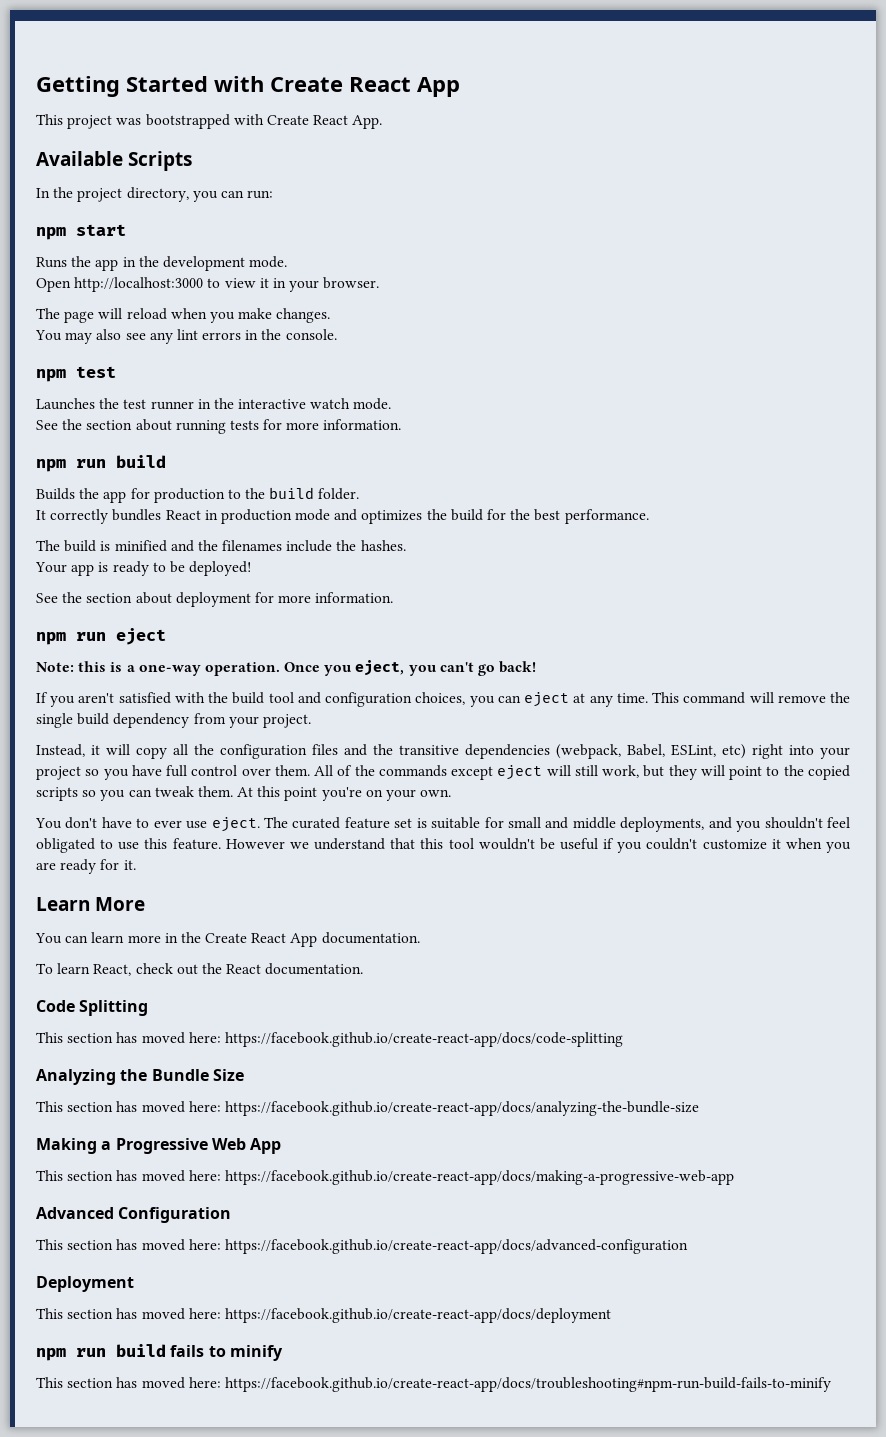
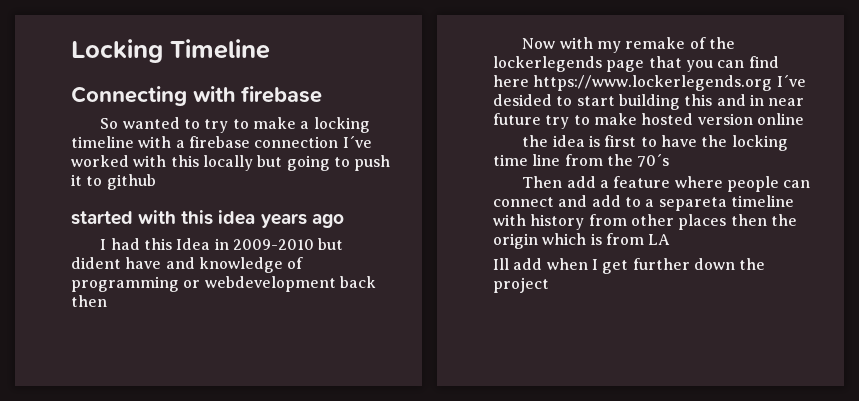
[36,76,460,97] [36,114,383,129] [36,151,193,171] [36,187,274,202] [36,224,126,240] [36,256,288,271] [36,277,380,292] [36,308,331,323] [35,329,337,344] [36,366,116,382] [36,398,392,410] [36,419,402,434] [36,455,166,472] [36,487,360,503] [36,509,649,524] [36,540,406,552] [35,561,252,576] [36,592,394,607] [36,628,166,645] [36,660,537,676] [36,692,850,707] [36,713,311,728] [36,744,850,759] [36,765,850,780] [36,786,452,801] [35,817,851,832] [36,838,851,853] [36,859,136,874] [36,897,146,911] [35,932,420,947] [36,963,364,976] [36,1000,149,1016] [36,1032,623,1047] [36,1069,244,1085] [36,1101,699,1116] [36,1138,282,1154] [36,1170,734,1185] [36,1207,232,1223] [36,1239,688,1254] [36,1276,134,1292] [36,1308,611,1323] [36,1344,283,1361] [36,1377,831,1392] Getting Started with Create React App // This project was bootstrapped with Create React App. // Available Scripts // In the project directory, you can run: // npm start // Runs the app in the development mode. // Open http://localhost:3000 to view it in your browser. // The page will reload when you make changes. // You may also see any lint errors in the console. // npm test // Launches the test runner in the interactive watch mode. // See the section about running tests for more information. // npm run build // Builds the app for production to the build folder. // It correctly bundles React in production mode and optimizes the build for the best performance. // The build is minified and the filenames include the hashes. // Your app is ready to be deployed! // See the section about deployment for more information. // npm run eject // Note: this is a one-way operation. Once you eject, you can't go back! // If you aren't satisfied with the build tool and configuration choices, you can eject at any time. This command will remove the single build dependency from your project. // Instead, it will copy all the configuration files and the transitive dependencies (webpack, Babel, ESLint, etc) right into your project so you have full control over them. All of the commands except eject will still work, but they will point to the copied scripts so you can tweak them. At this point you're on your own. // You don't have to ever use eject. The curated feature set is suitable for small and middle deployments, and you shouldn't feel obligated to use this feature. However we understand that this tool wouldn't be useful if you couldn't customize it when you are ready for it. // Learn More // You can learn more in the Create React App documentation. // To learn React, check out the React documentation. // Code Splitting // This section has moved here: https://facebook.github.io/create-react-app/docs/code-splitting // Analyzing the Bundle Size // This section has moved here: https://facebook.github.io/create-react-app/docs/analyzing-the-bundle-size // Making a Progressive Web App // This section has moved here: https://facebook.github.io/create-react-app/docs/making-a-progressive-web-app // Advanced Configuration // This section has moved here: https://facebook.github.io/create-react-app/docs/advanced-configuration // Deployment // This section has moved here: https://facebook.github.io/create-react-app/docs/deployment // npm run build fails to minify // This section has moved here: https://facebook.github.io/create-react-app/docs/troubleshooting#npm-run-build-fails-to-minify -> [71,39,270,63] [71,86,322,106] [100,117,370,133] [71,136,372,148] [71,155,391,171] [71,174,156,190] [71,210,344,228] [100,238,344,250] [71,257,304,273] [71,276,376,292] [71,295,107,307] [522,37,735,53] [493,56,779,72] [493,75,806,91] [493,94,805,110] [493,113,804,129] [522,135,788,151] [493,154,670,167] [522,176,811,192] [493,195,794,211] [493,214,797,230] [493,233,671,249] [493,258,766,274] [493,277,549,293] Locking Timeline // Connecting with firebase // So wanted to try to make a locking timeline with a firebase connection I´ve worked with this locally but going to push it to github // started with this idea years ago // I had this Idea in 2009-2010 but dident have and knowledge of programming or webdevelopment back then // Now with my remake of the lockerlegends page that you can find here https://www.lockerlegends.org I´ve desided to start building this and in near future try to make hosted version online // the idea is first to have the locking time line from the 70´s // Then add a feature where people can connect and add to a separeta timeline with history from other places then the origin which is from LA // Ill add when I get further down the project

